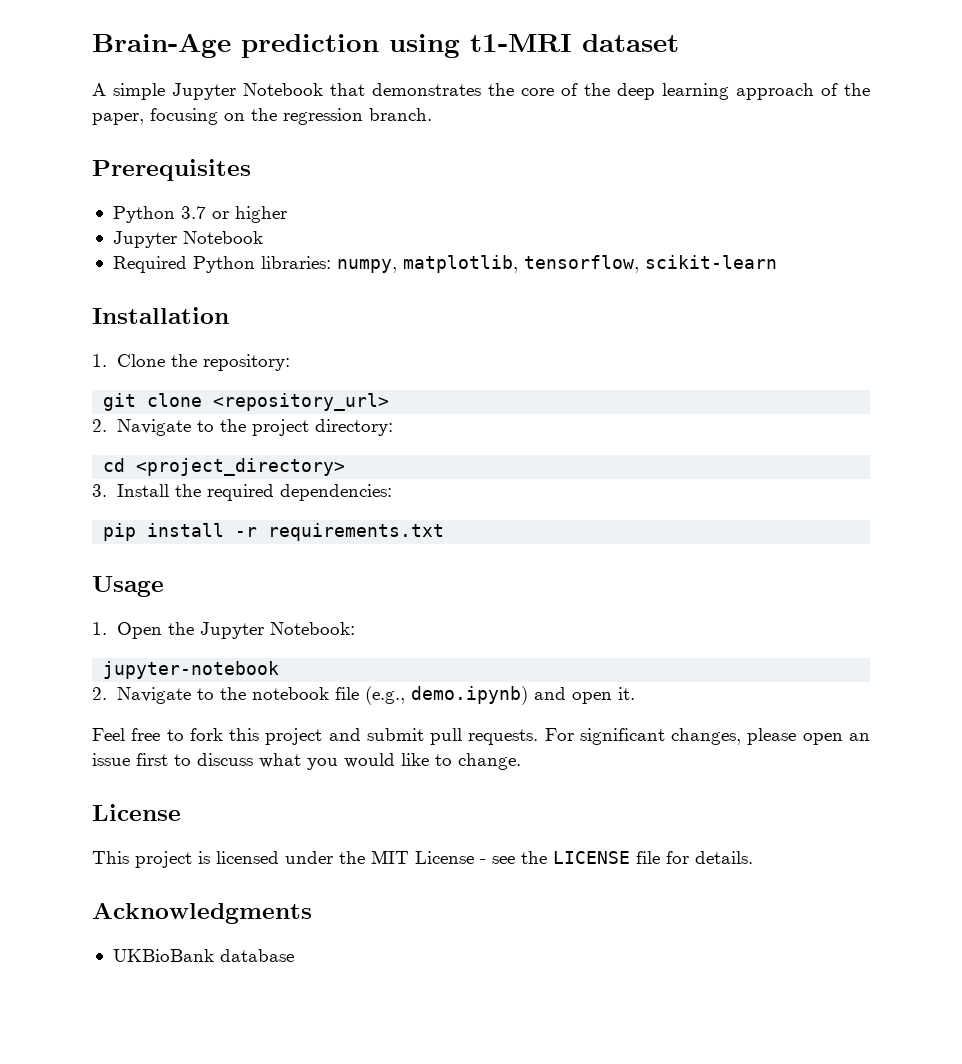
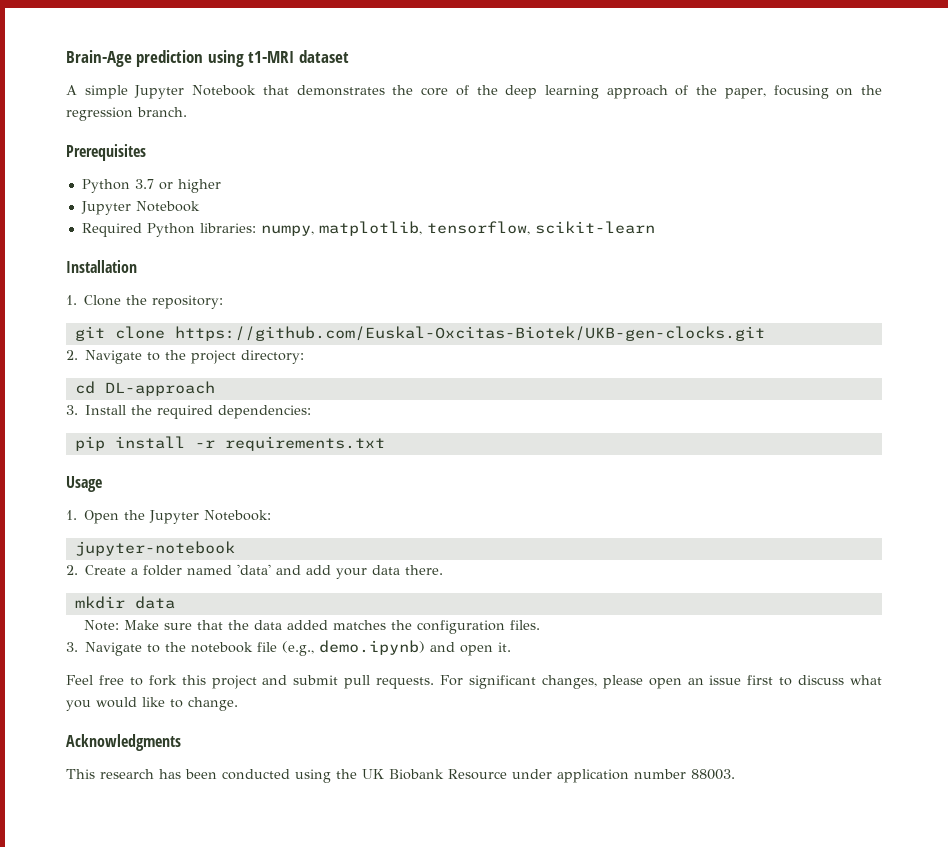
[213,393,390,411] <repository_url> -> [174,326,765,341] https://github.com/Euskal-Oxcitas-Biotek/UKB-gen-clocks.git
[136,458,346,476] <project_directory> -> [104,381,215,396] DL-approach
(107, 693) none -> [85,564,444,579] [74,596,175,609] [83,620,540,634] [66,642,78,652] Create a folder named 'data' and add your data there. // mkdir data // Note: Make sure that the data added matches the configuration files. // 3.
[92,804,181,821] License -> [66,734,181,751] Acknowledgments
[135,850,753,868] [92,902,312,924] [112,949,294,962] project is licensed under the MIT License - see the LICENSE file for details. // Acknowledgments // UKBioBank database -> [100,769,735,783] research has been conducted using the UK Biobank Resource under application number 88003.

